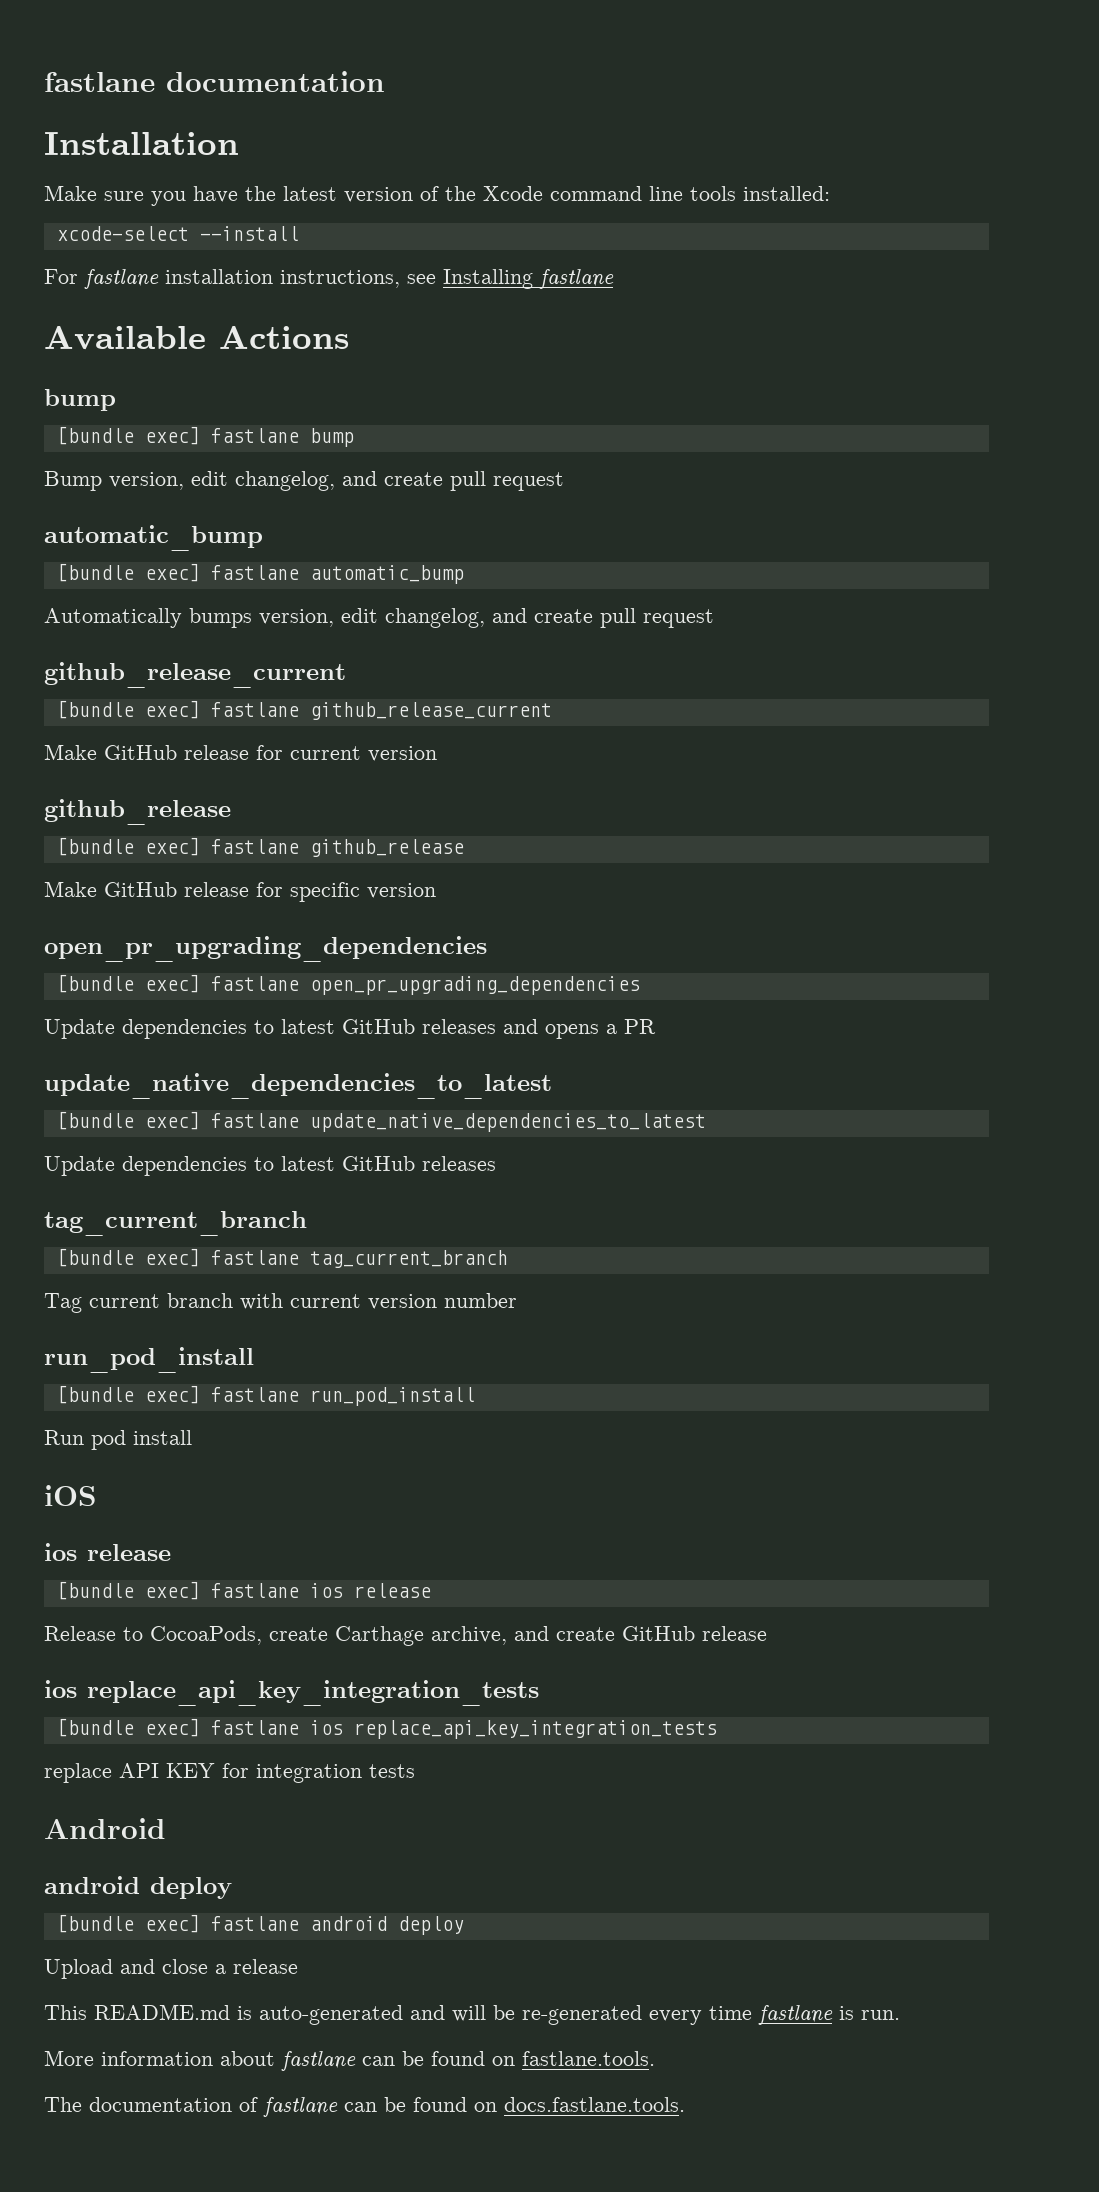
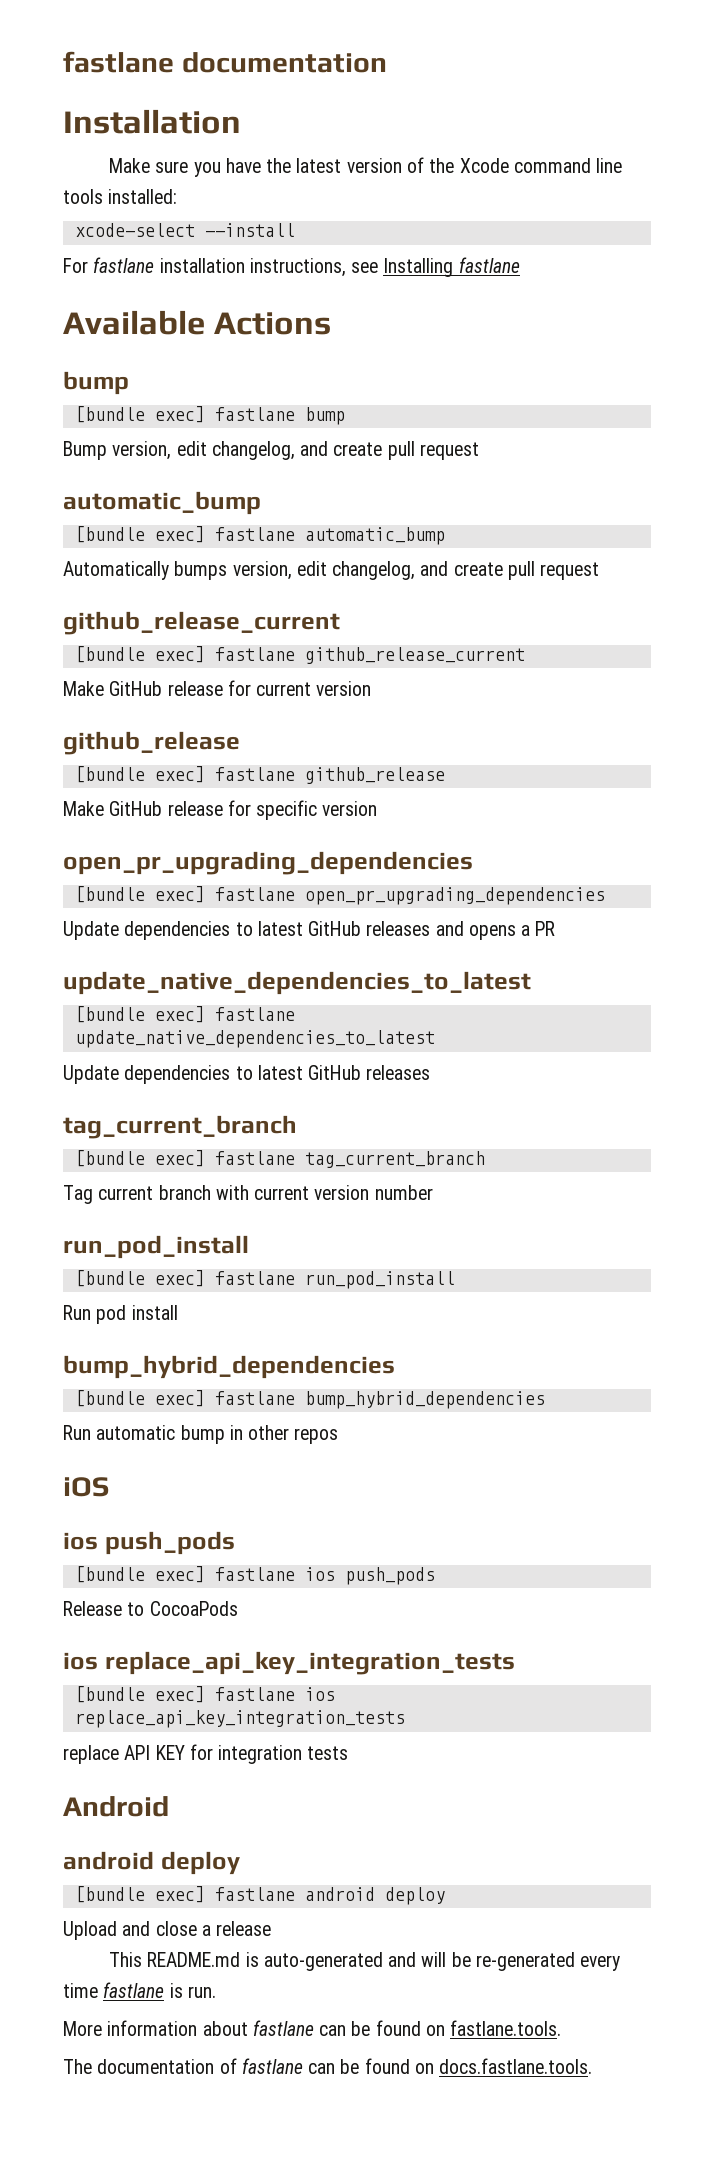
(192, 1437) none -> [63,1355,395,1379] [74,1390,545,1409] [63,1425,339,1444] // bump_hybrid_dependencies // [bundle exec] fastlane bump_hybrid_dependencies // Run automatic bump in other repos
[87,1544,171,1561] [56,1581,431,1600] release // [bundle exec] fastlane ios release -> [104,1531,235,1555] [74,1566,435,1585] push_pods // [bundle exec] fastlane ios push_pods
[150,1626,767,1646] CocoaPods, create Carthage archive, and create GitHub release -> [149,1601,238,1616] CocoaPods

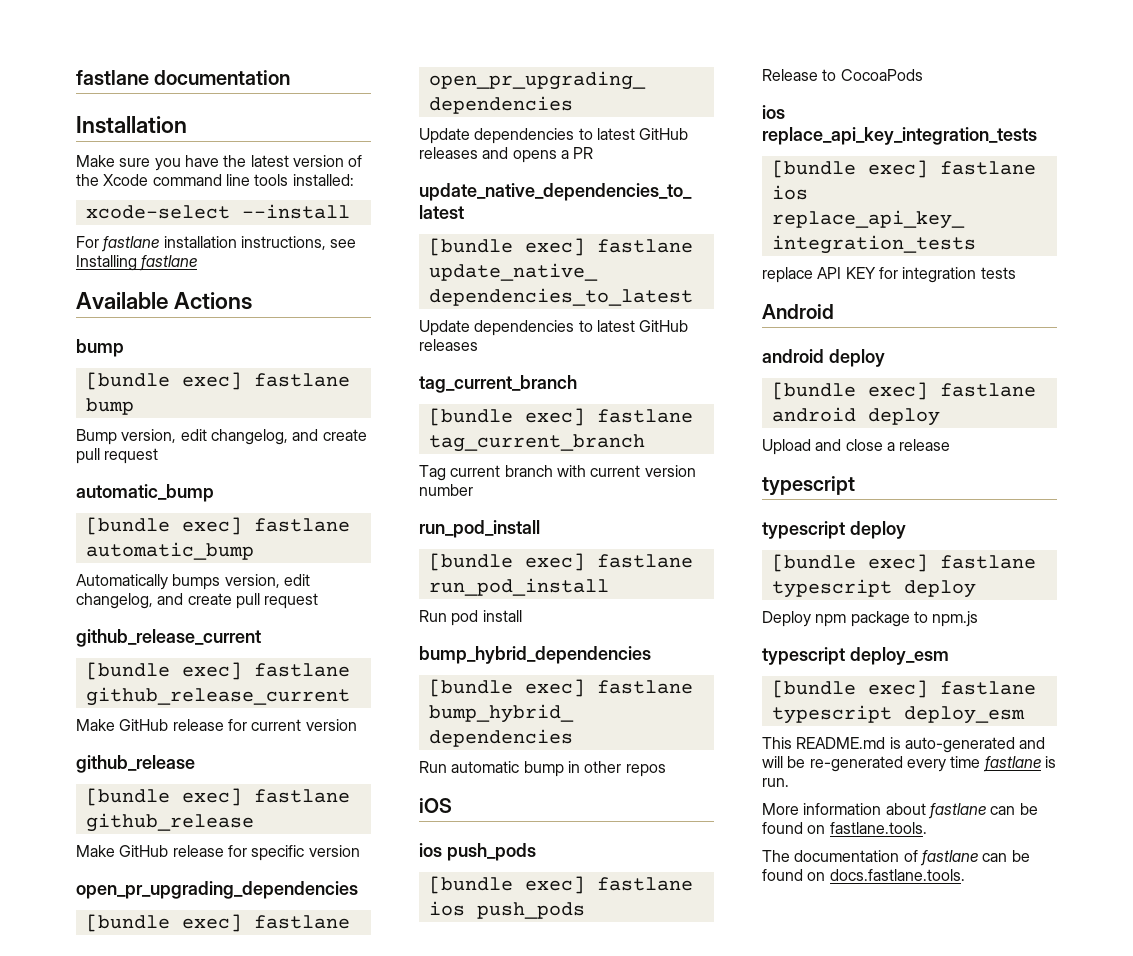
(272, 1928) none -> [762,476,855,496] [762,521,906,539] [771,554,1036,572] [771,579,976,598] [762,611,979,627] [762,647,949,665] [771,680,1036,698] [771,705,1025,724] // typescript // typescript deploy // [bundle exec] fastlane typescript deploy // Deploy npm package to npm.js // typescript deploy_esm // [bundle exec] fastlane typescript deploy_esm

